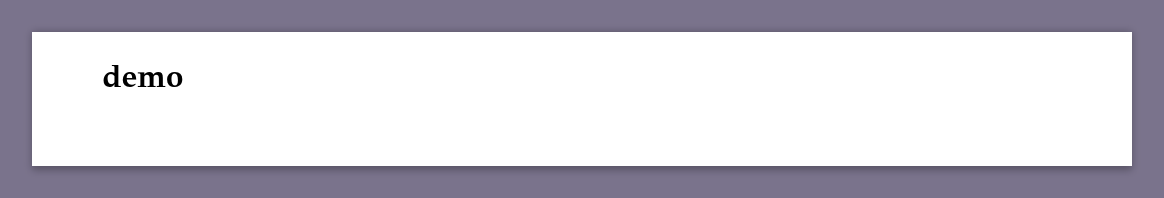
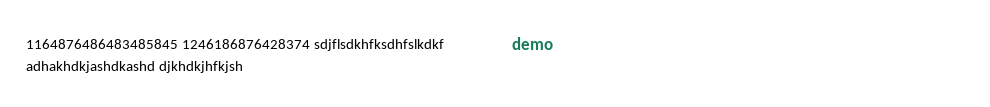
(102, 76) none -> [26,39,444,51] [26,61,243,73] 1164876486483485845 1246186876428374 sdjflsdkhfksdhfslkdkf adhakhdkjashdkashd djkhdkjhfkjsh //

